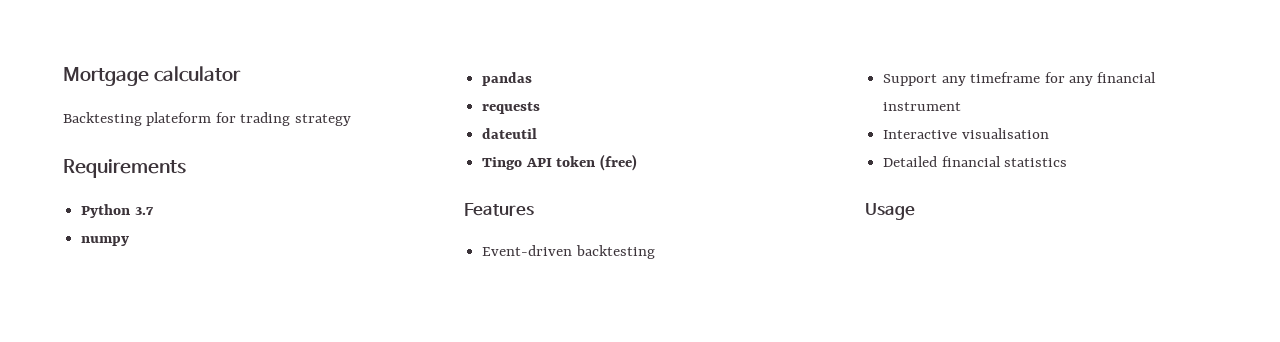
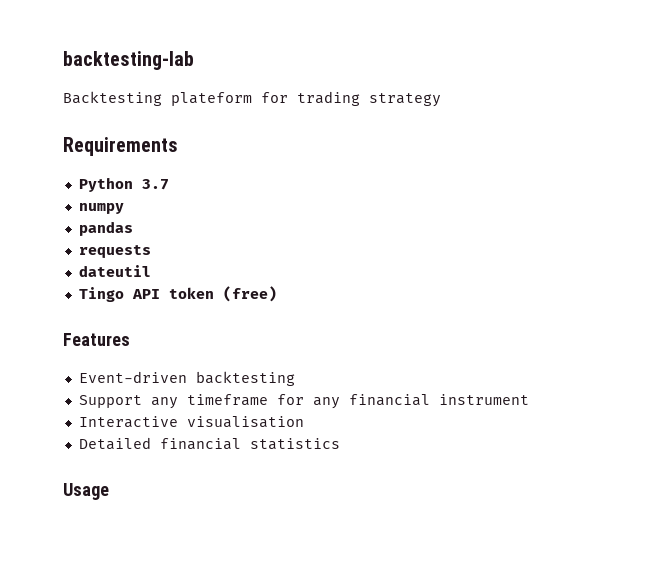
[63,66,241,86] Mortgage calculator -> [63,51,194,70] backtesting-lab

